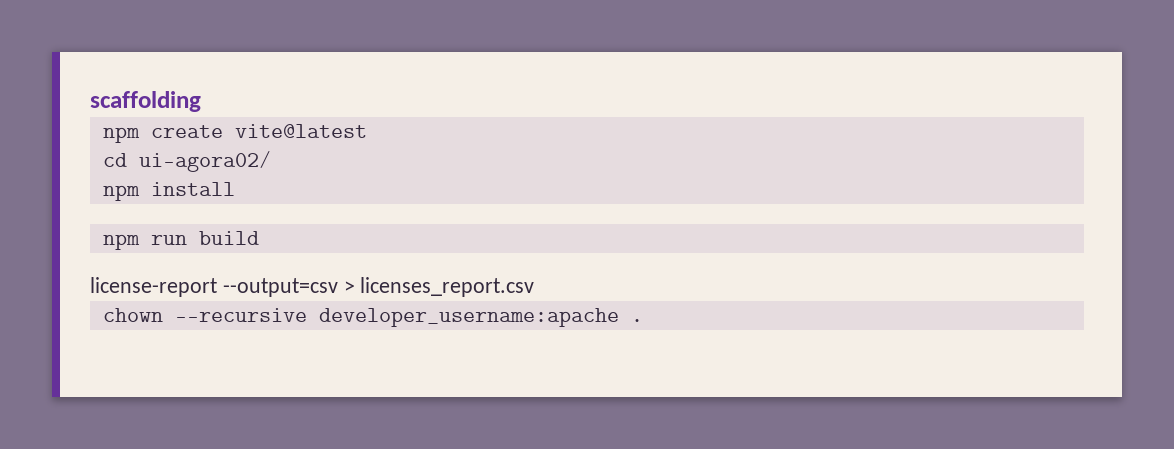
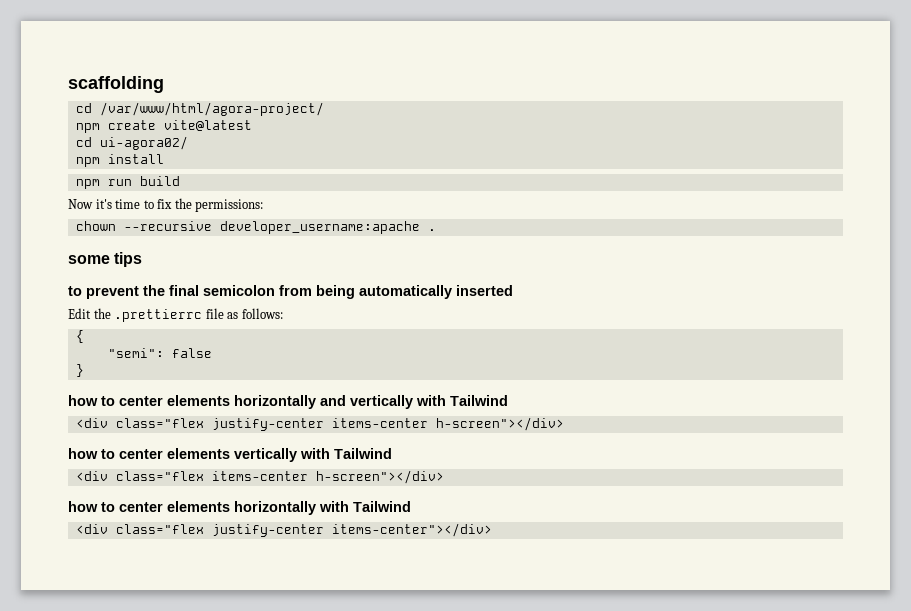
(201, 101) none -> [75,102,324,116] // cd /var/www/html/agora-project/
[90,277,535,297] [102,308,643,327] license-report --output=csv > licenses_report.csv // chown --recursive developer_username:apache . -> [68,198,264,212] [75,221,436,234] [68,252,143,267] [68,285,513,299] [68,308,283,322] [75,330,84,343] [107,348,212,358] [75,364,84,377] [68,395,508,409] [75,417,564,431] [68,448,392,462] [75,470,444,484] [68,501,411,515] [75,523,492,537] Now it's time to fix the permissions: // chown --recursive developer_username:apache . // some tips // to prevent the final semicolon from being automatically inserted // Edit the .prettierrc file as follows: // { // "semi": false // } // how to center elements horizontally and vertically with Tailwind // <div class="flex justify-center items-center h-screen"></div> // how to center elements vertically with Tailwind // <div class="flex items-center h-screen"></div> // how to center elements horizontally with Tailwind // <div class="flex justify-center items-center"></div>

